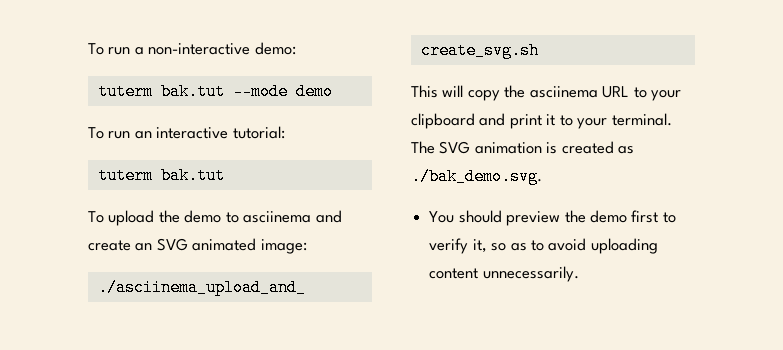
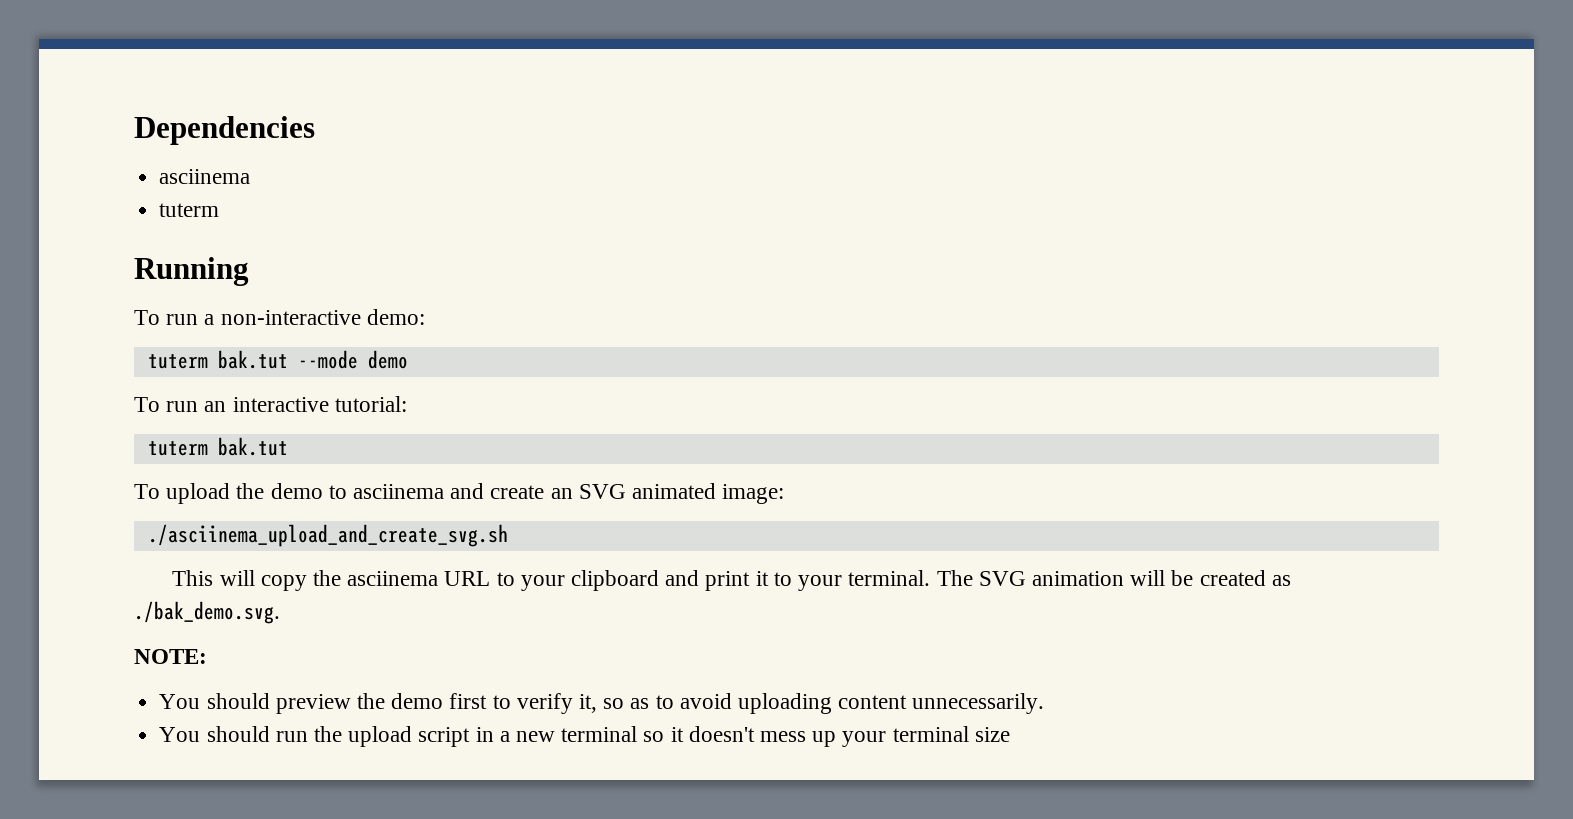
(88, 49) none -> [134,116,315,145] [159,169,251,184] [159,203,220,217] [134,257,249,286] Dependencies // asciinema // tuterm // Running //
[546,142,558,154] is -> [1130,570,1194,586] will be
(542, 176) none -> [134,649,207,664] // NOTE:
(579, 274) none -> [159,726,1010,747] // You should run the upload script in a new terminal so it doesn't mess up your terminal size

